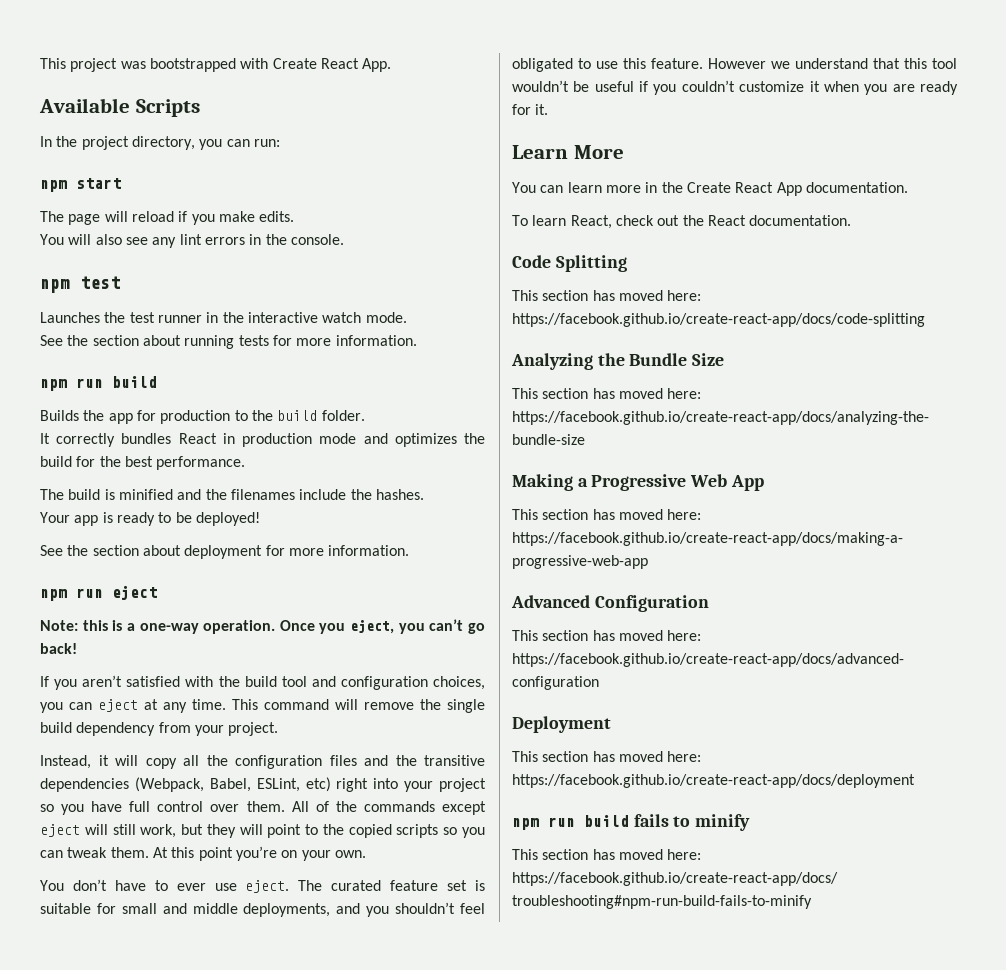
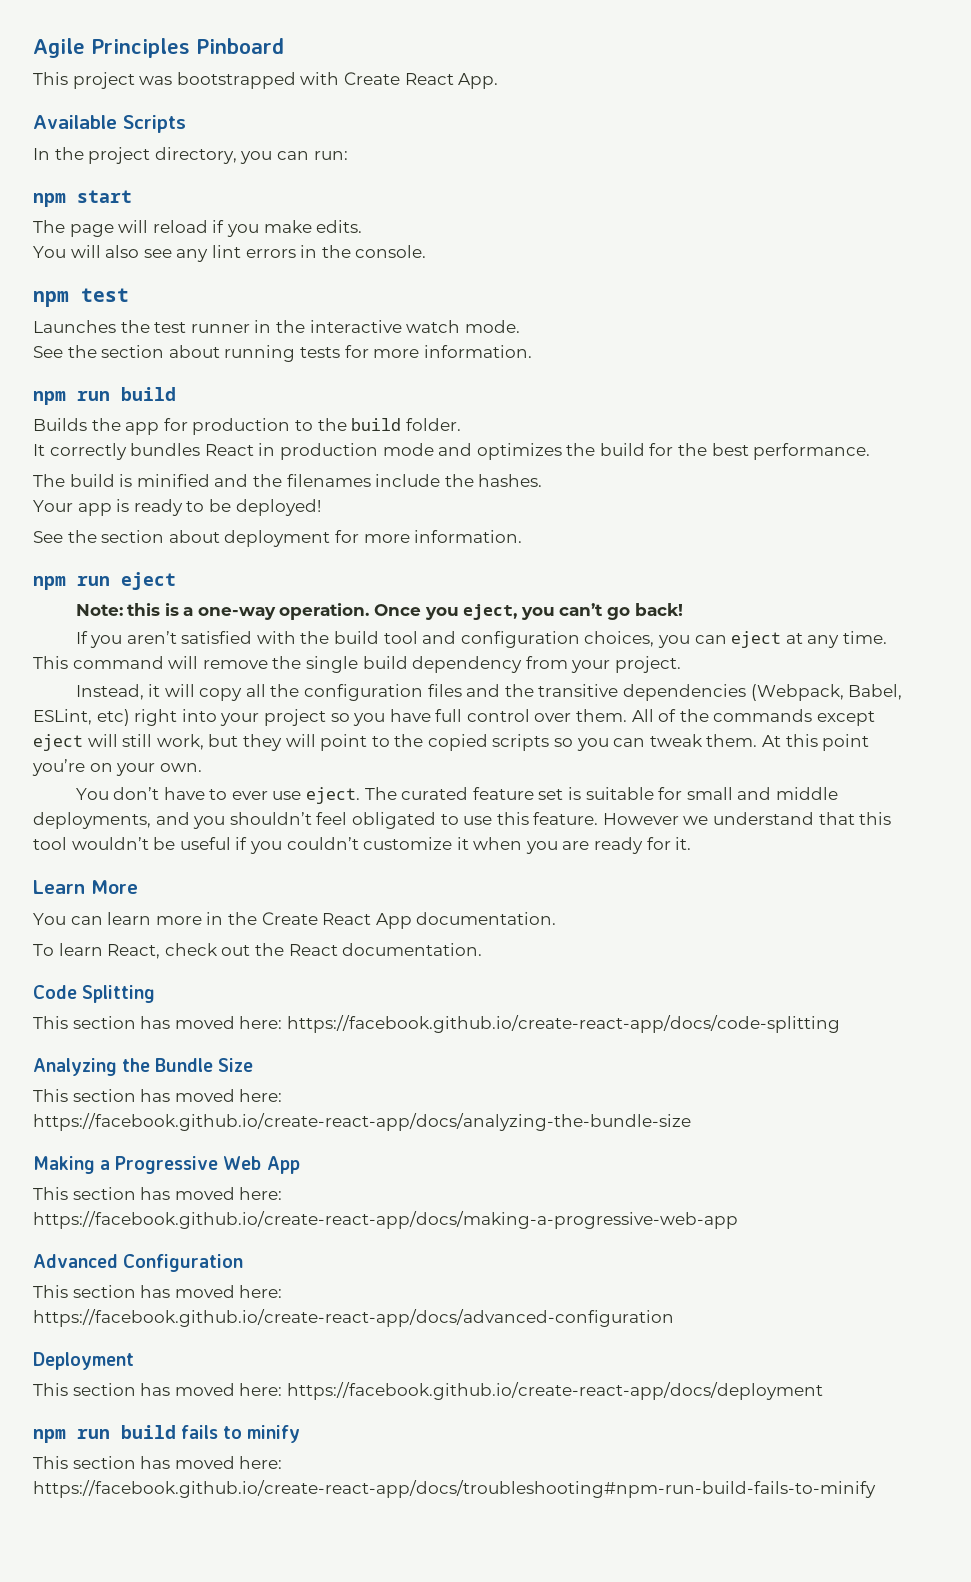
(40, 63) none -> [33,38,284,58] Agile Principles Pinboard //

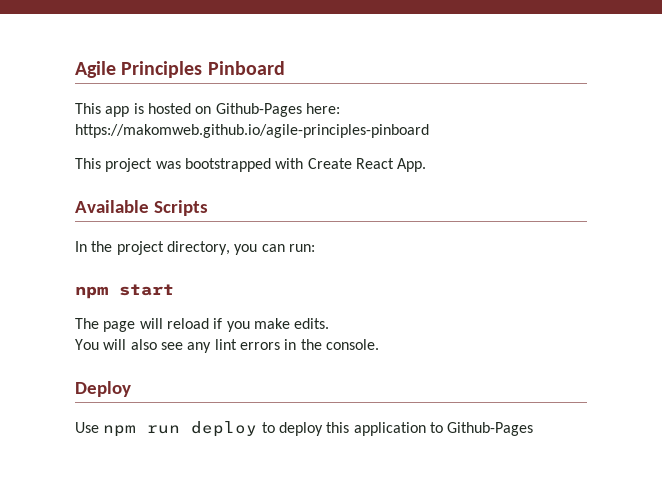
(284, 46) none -> [75,103,340,117] [75,124,429,138] // This app is hosted on Github-Pages here: https://makomweb.github.io/agile-principles-pinboard
[33,288,129,307] [33,320,520,333] [33,345,532,362] [33,387,176,405] [33,418,461,435] [33,443,871,460] [33,474,543,487] [33,499,321,516] [33,530,523,547] [33,572,176,590] [75,603,683,620] [75,631,887,648] [33,656,681,673] [75,684,903,701] [33,709,876,726] [33,734,870,751] [32,759,202,776] [75,787,838,804] [33,812,892,829] [33,837,692,854] [33,880,138,894] [33,912,557,929] [33,943,483,959] [33,985,156,1003] [33,1015,840,1033] [33,1058,254,1076] [33,1089,283,1102] [33,1113,691,1131] [33,1156,300,1174] [33,1187,283,1200] [33,1211,738,1229] [33,1254,244,1272] [33,1285,283,1298] [33,1309,674,1327] [33,1352,134,1370] [33,1382,823,1400] [33,1425,301,1443] [33,1456,283,1469] [33,1480,876,1498] npm test // Launches the test runner in the interactive watch mode. // See the section about running tests for more information. // npm run build // Builds the app for production to the build folder. // It correctly bundles React in production mode and optimizes the build for the best performance. // The build is minified and the filenames include the hashes. // Your app is ready to be deployed! // See the section about deployment for more information. // npm run eject // Note: this is a one-way operation. Once you eject, you can’t go back! // If you aren’t satisfied with the build tool and configuration choices, you can eject at any time. This command will remove the single build dependency from your project. // Instead, it will copy all the configuration files and the transitive dependencies (Webpack, Babel, ESLint, etc) right into your project so you have full control over them. All of the commands except eject will still work, but they will point to the copied scripts so you can tweak them. At this point you’re on your own. // You don’t have to ever use eject. The curated feature set is suitable for small and middle deployments, and you shouldn’t feel obligated to use this feature. However we understand that this tool wouldn’t be useful if you couldn’t customize it when you are ready for it. // Learn More // You can learn more in the Create React App documentation. // To learn React, check out the React documentation. // Code Splitting // This section has moved here: https://facebook.github.io/create-react-app/docs/code-splitting // Analyzing the Bundle Size // This section has moved here: https://facebook.github.io/create-react-app/docs/analyzing-the-bundle-size // Making a Progressive Web App // This section has moved here: https://facebook.github.io/create-react-app/docs/making-a-progressive-web-app // Advanced Configuration // This section has moved here: https://facebook.github.io/create-react-app/docs/advanced-configuration // Deployment // This section has moved here: https://facebook.github.io/create-react-app/docs/deployment // npm run build fails to minify // This section has moved here: https://facebook.github.io/create-react-app/docs/troubleshooting#npm-run-build-fails-to-minify -> [75,381,131,397] [75,421,534,437] Deploy // Use npm run deploy to deploy this application to Github-Pages

